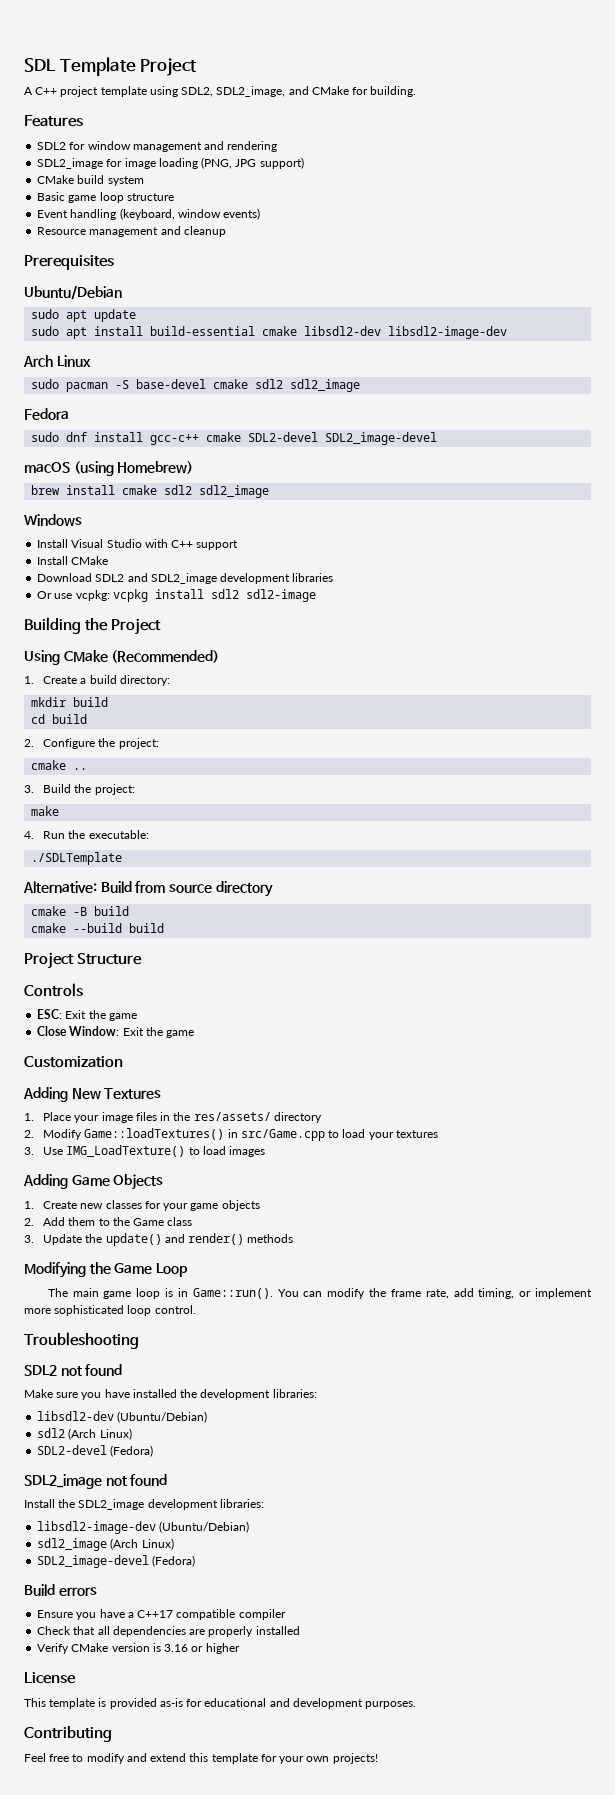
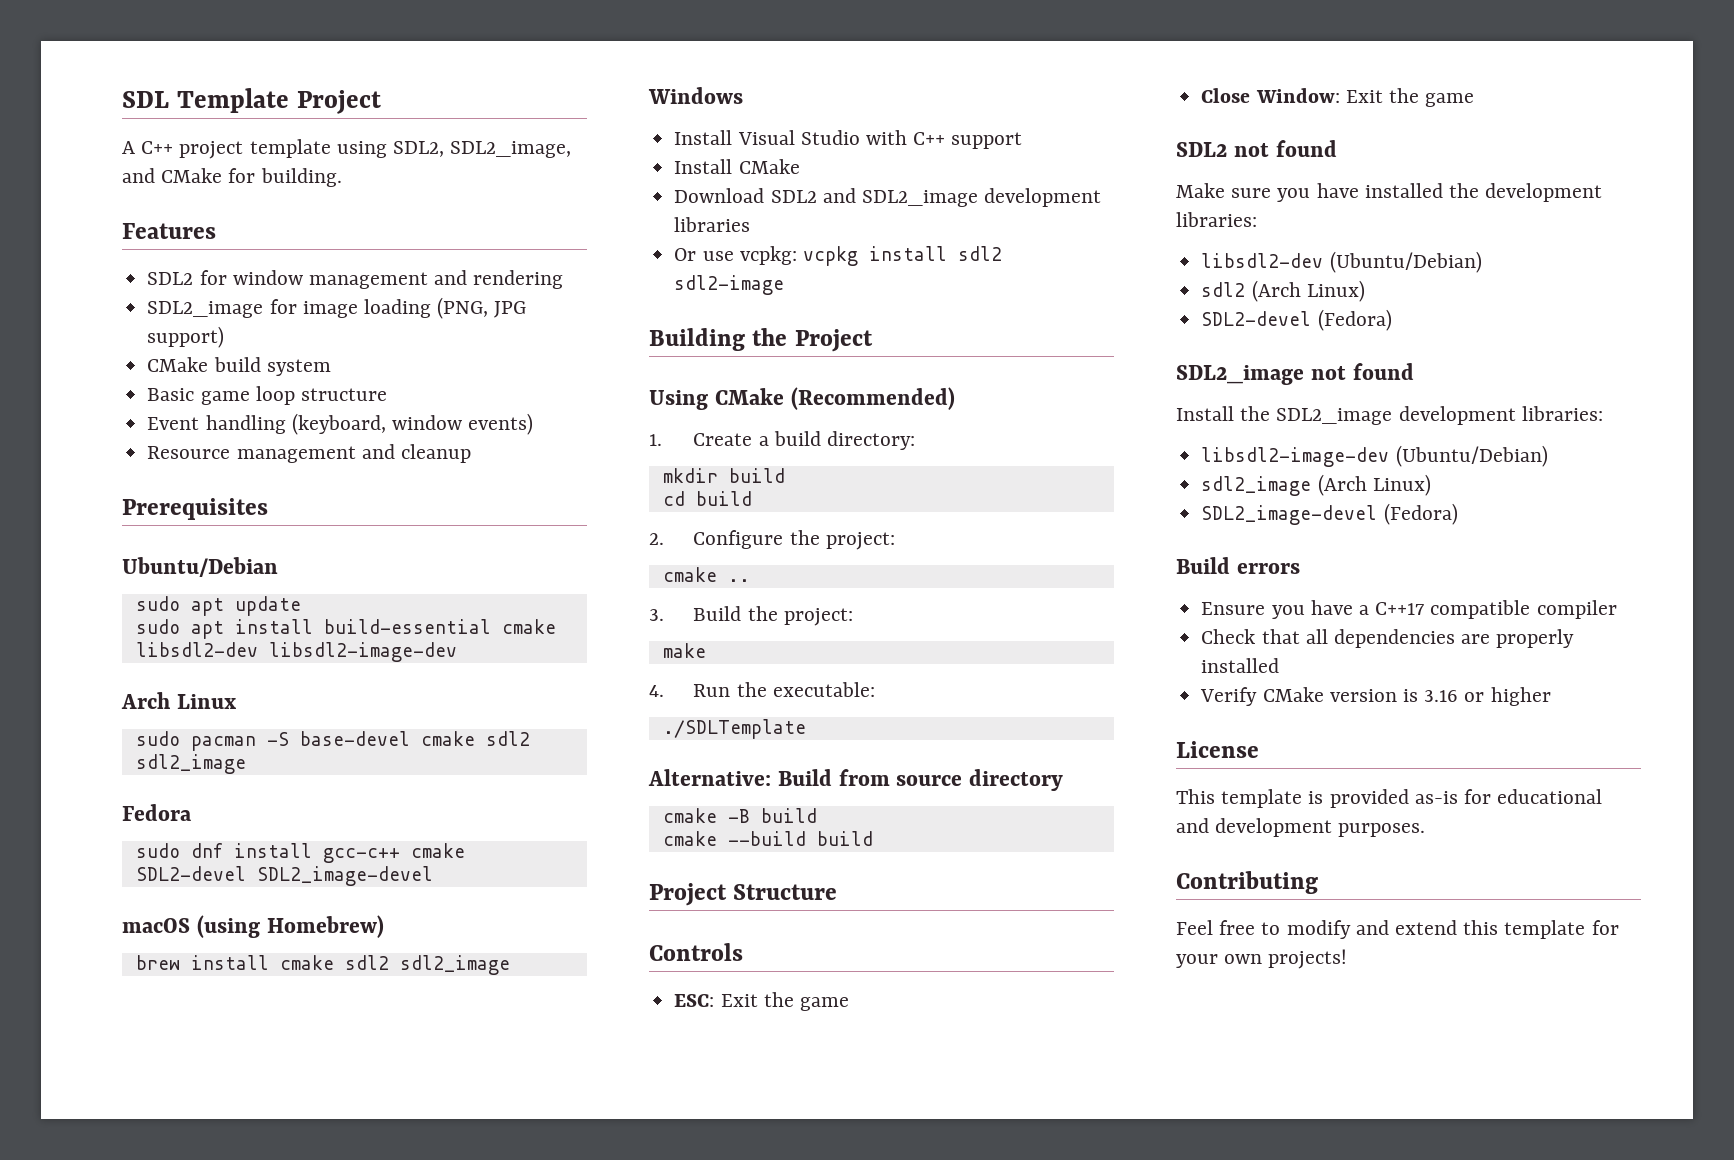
[24,1056,123,1068] [23,1087,162,1102] [24,1112,322,1123] [24,1128,438,1141] [24,1145,266,1157] [23,1174,164,1190] [24,1200,260,1211] [24,1217,193,1226] [24,1233,294,1246] [24,1262,188,1278] [47,1288,592,1299] [24,1305,196,1316] [24,1332,139,1349] // Customization // Adding New Textures // 1. Place your image files in the res/assets/ directory // 2. Modify Game::loadTextures() in src/Game.cpp to load your textures // 3. Use IMG_LoadTexture() to load images // Adding Game Objects // 1. Create new classes for your game objects // 2. Add them to the Game class // 3. Update the update() and render() methods // Modifying the Game Loop // The main game loop is in Game::run(). You can modify the frame rate, add timing, or implement more sophisticated loop control. // Troubleshooting -> (1475, 100) none

